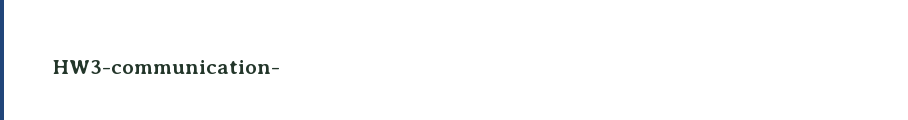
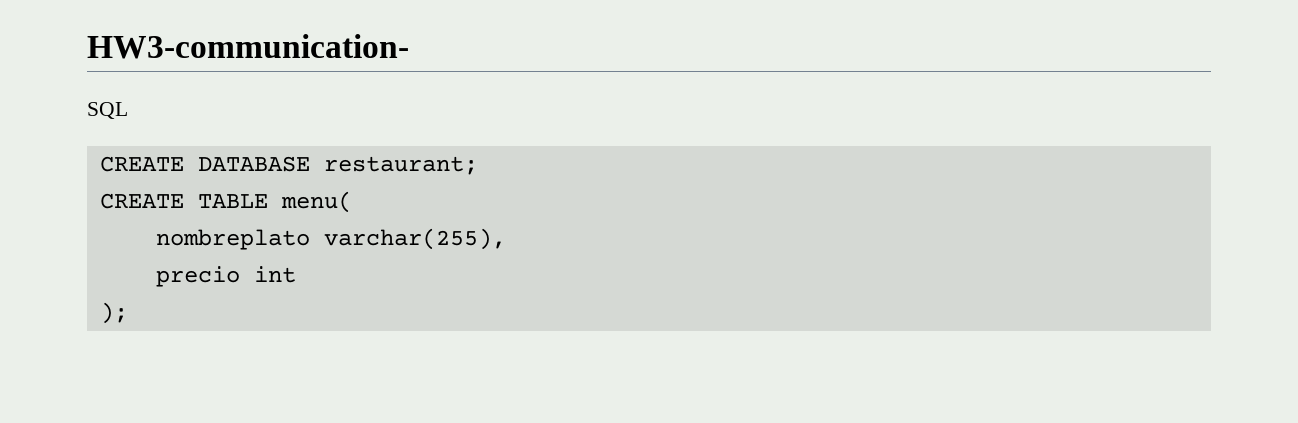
(280, 67) none -> [87,102,128,119] [99,156,478,175] [99,191,352,213] [155,228,506,250] [155,266,296,287] [99,302,128,324] // SQL // CREATE DATABASE restaurant; // CREATE TABLE menu( // nombreplato varchar(255), // precio int // );

